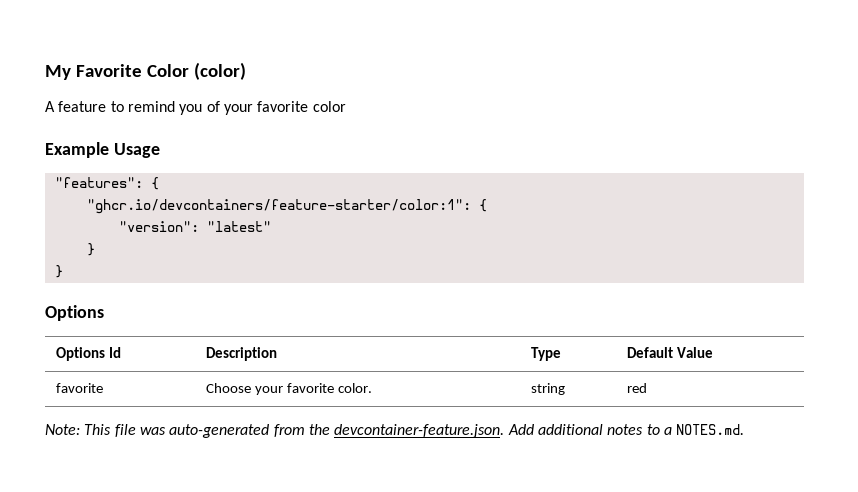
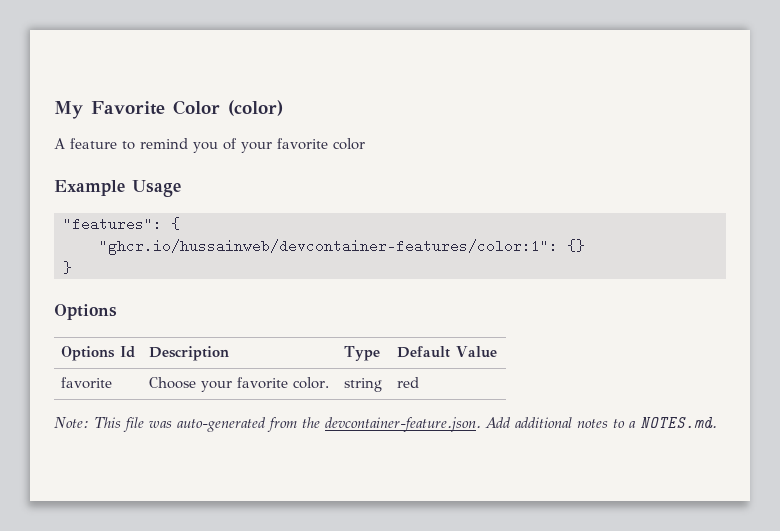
[86,199,487,214] [118,221,271,232] [86,243,95,256] "ghcr.io/devcontainers/feature-starter/color:1": { // "version": "latest" // } -> [99,239,585,255] "ghcr.io/hussainweb/devcontainer-features/color:1": {}

